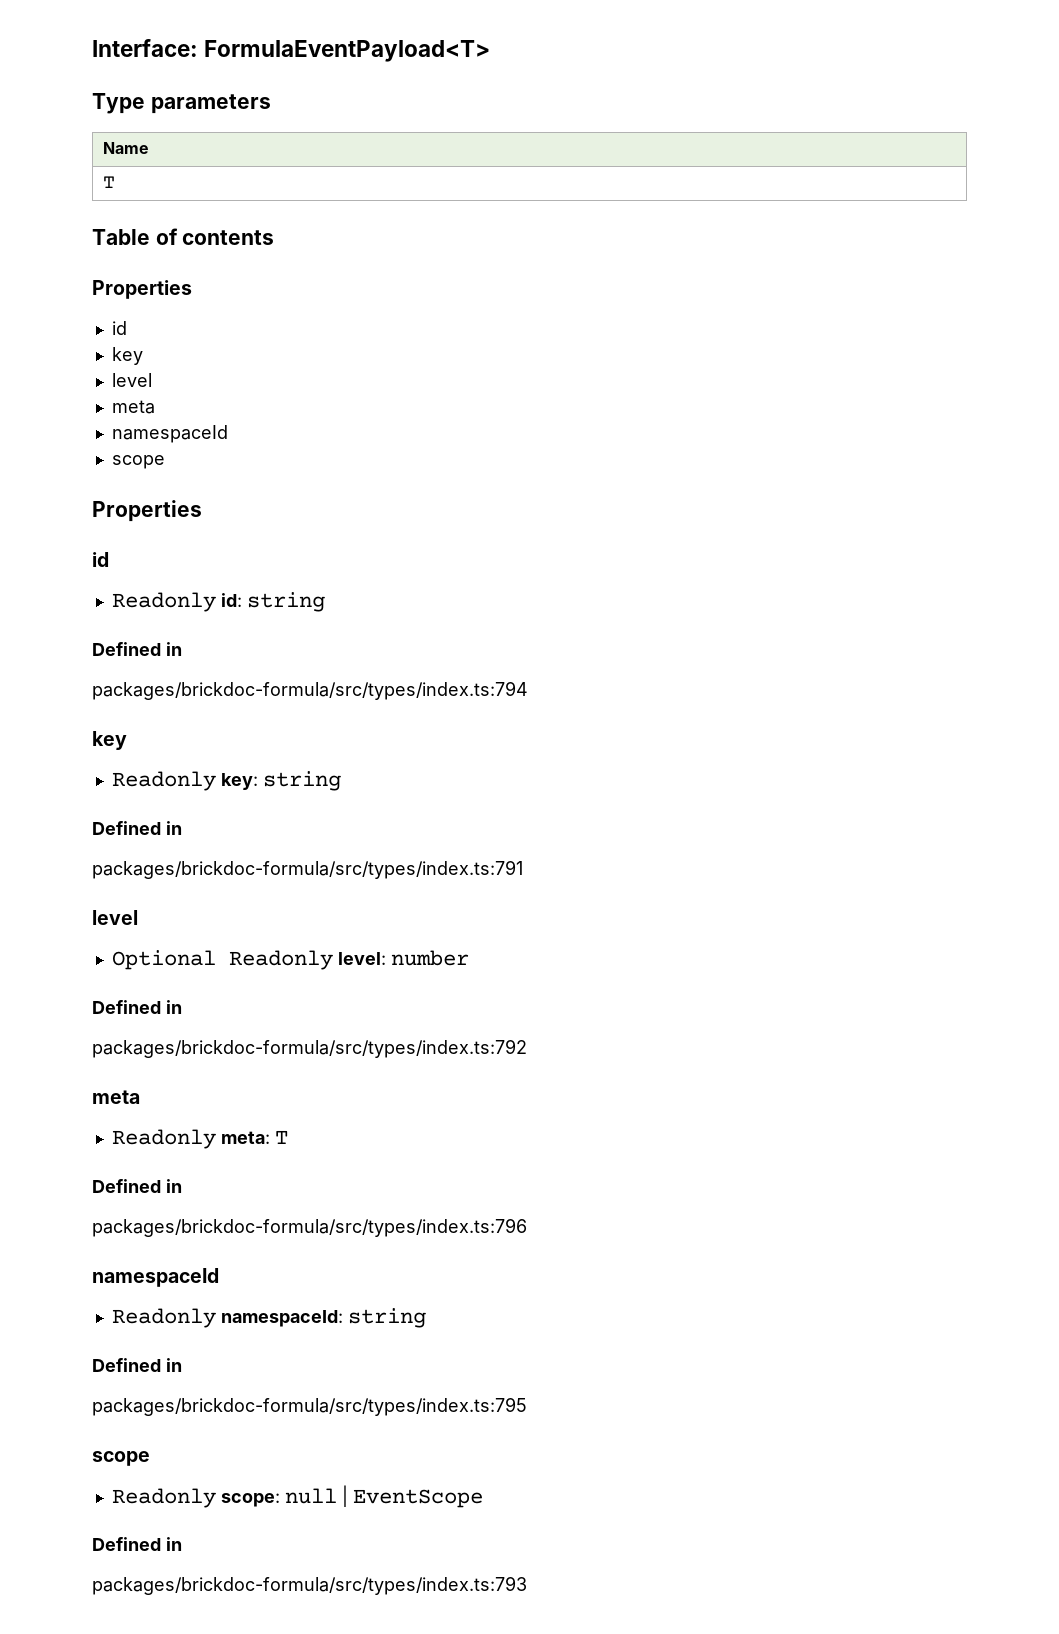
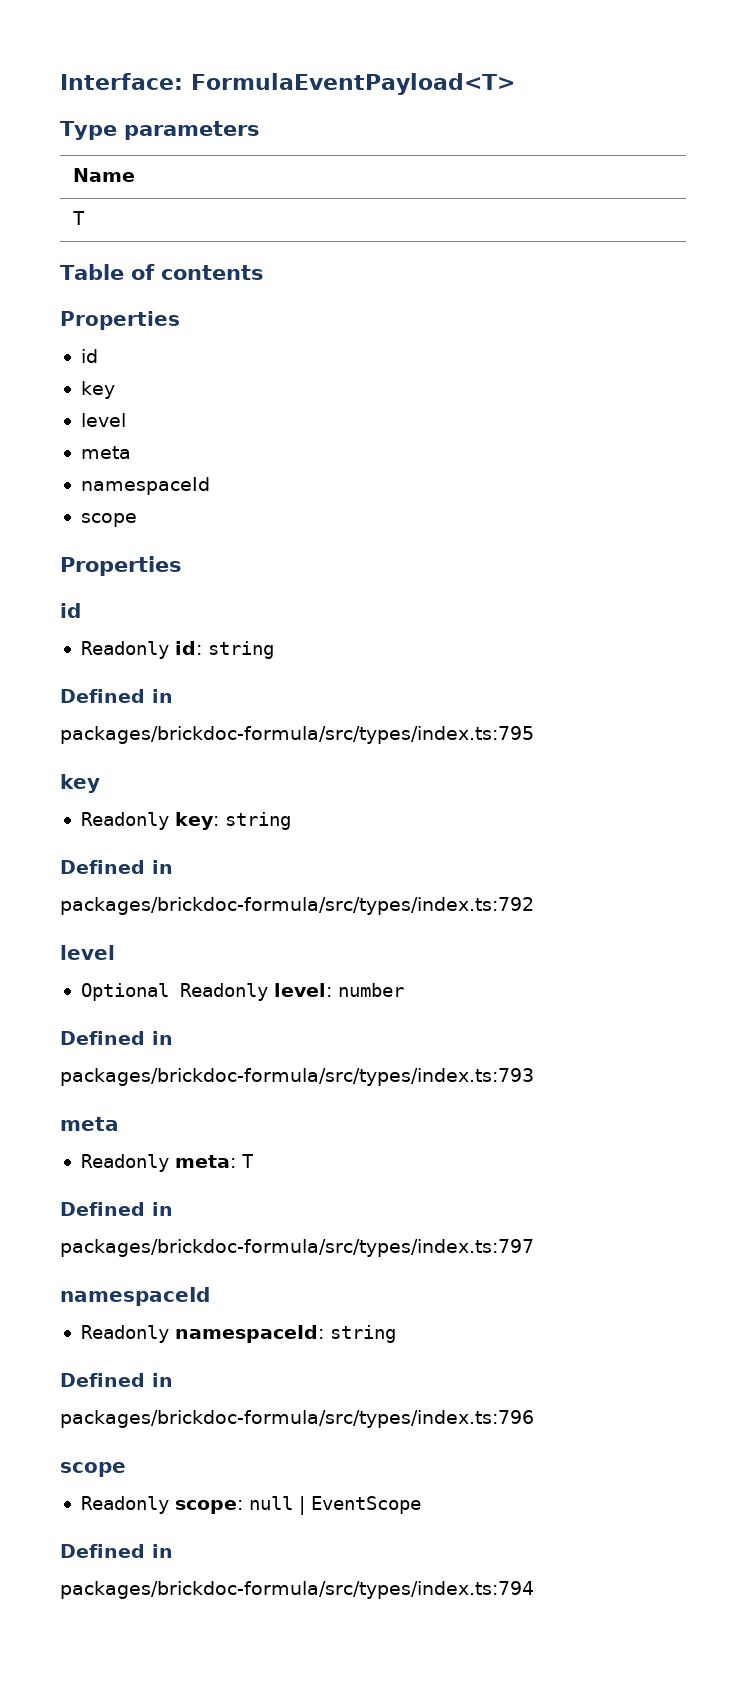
[92,681,528,700] packages/brickdoc-formula/src/types/index.ts:794 -> [60,726,534,744] packages/brickdoc-formula/src/types/index.ts:795
[92,860,523,879] packages/brickdoc-formula/src/types/index.ts:791 -> [60,897,534,915] packages/brickdoc-formula/src/types/index.ts:792
[92,1039,527,1058] packages/brickdoc-formula/src/types/index.ts:792 -> [60,1068,534,1086] packages/brickdoc-formula/src/types/index.ts:793
[92,1218,527,1237] packages/brickdoc-formula/src/types/index.ts:796 -> [60,1239,534,1257] packages/brickdoc-formula/src/types/index.ts:797
[92,1397,527,1416] packages/brickdoc-formula/src/types/index.ts:795 -> [60,1410,534,1428] packages/brickdoc-formula/src/types/index.ts:796
[92,1576,527,1595] packages/brickdoc-formula/src/types/index.ts:793 -> [60,1581,534,1599] packages/brickdoc-formula/src/types/index.ts:794

